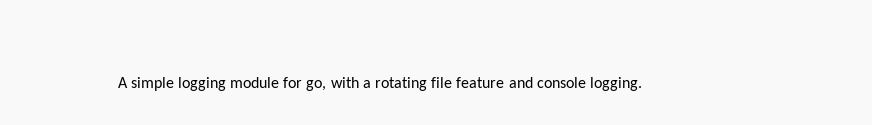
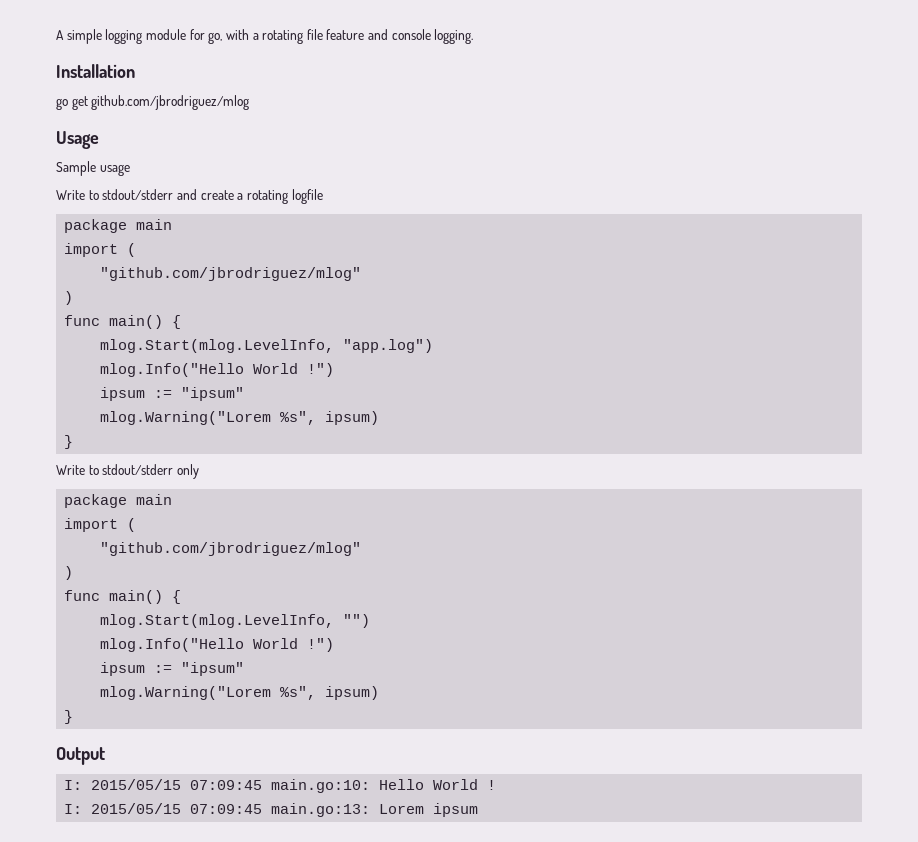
(642, 84) none -> [56,64,135,78] [56,95,250,110] [56,131,99,149] [56,161,130,176] [56,189,323,204] [64,219,173,233] [64,243,137,257] [100,267,362,281] [64,291,74,305] [64,315,182,329] [100,339,434,353] [100,363,335,377] [100,387,245,401] [100,411,380,425] [64,435,74,449] [56,464,199,479] [64,494,173,508] [64,518,137,532] [100,542,362,556] [64,566,74,580] [64,590,182,604] [100,614,371,628] [100,638,335,652] [100,662,245,676] [100,686,380,700] [64,710,74,724] [56,747,105,765] [64,779,497,793] [64,803,479,817] // Installation // go get github.com/jbrodriguez/mlog // Usage // Sample usage // Write to stdout/stderr and create a rotating logfile // package main // import ( // "github.com/jbrodriguez/mlog" // ) // func main() { // mlog.Start(mlog.LevelInfo, "app.log") // mlog.Info("Hello World !") // ipsum := "ipsum" // mlog.Warning("Lorem %s", ipsum) // } // Write to stdout/stderr only // package main // import ( // "github.com/jbrodriguez/mlog" // ) // func main() { // mlog.Start(mlog.LevelInfo, "") // mlog.Info("Hello World !") // ipsum := "ipsum" // mlog.Warning("Lorem %s", ipsum) // } // Output // I: 2015/05/15 07:09:45 main.go:10: Hello World ! // I: 2015/05/15 07:09:45 main.go:13: Lorem ipsum

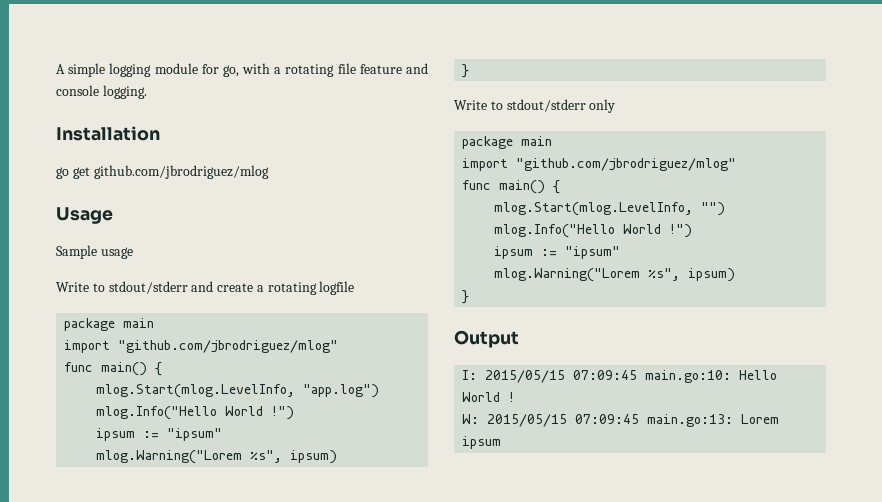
[127,243,137,257] [100,267,362,281] [64,291,74,305] ( // "github.com/jbrodriguez/mlog" // ) -> [118,340,339,353] "github.com/jbrodriguez/mlog"
[127,518,137,532] [100,542,362,556] [64,566,74,580] ( // "github.com/jbrodriguez/mlog" // ) -> [516,158,737,171] "github.com/jbrodriguez/mlog"
[64,804,83,814] I: -> [462,414,480,424] W:

